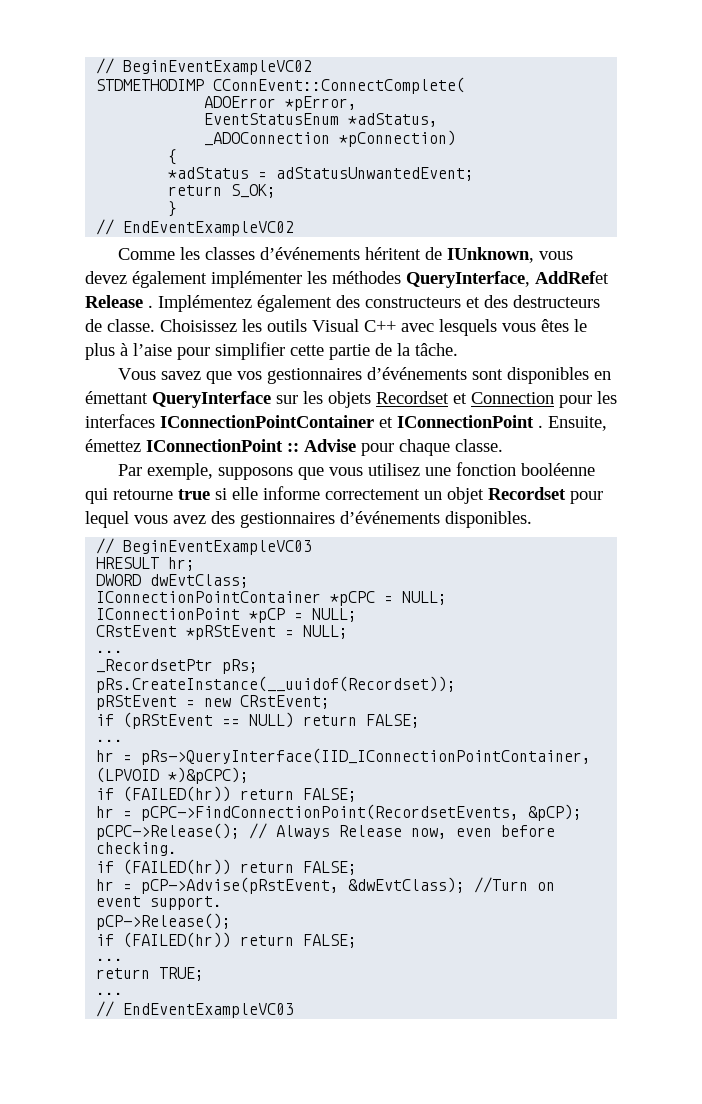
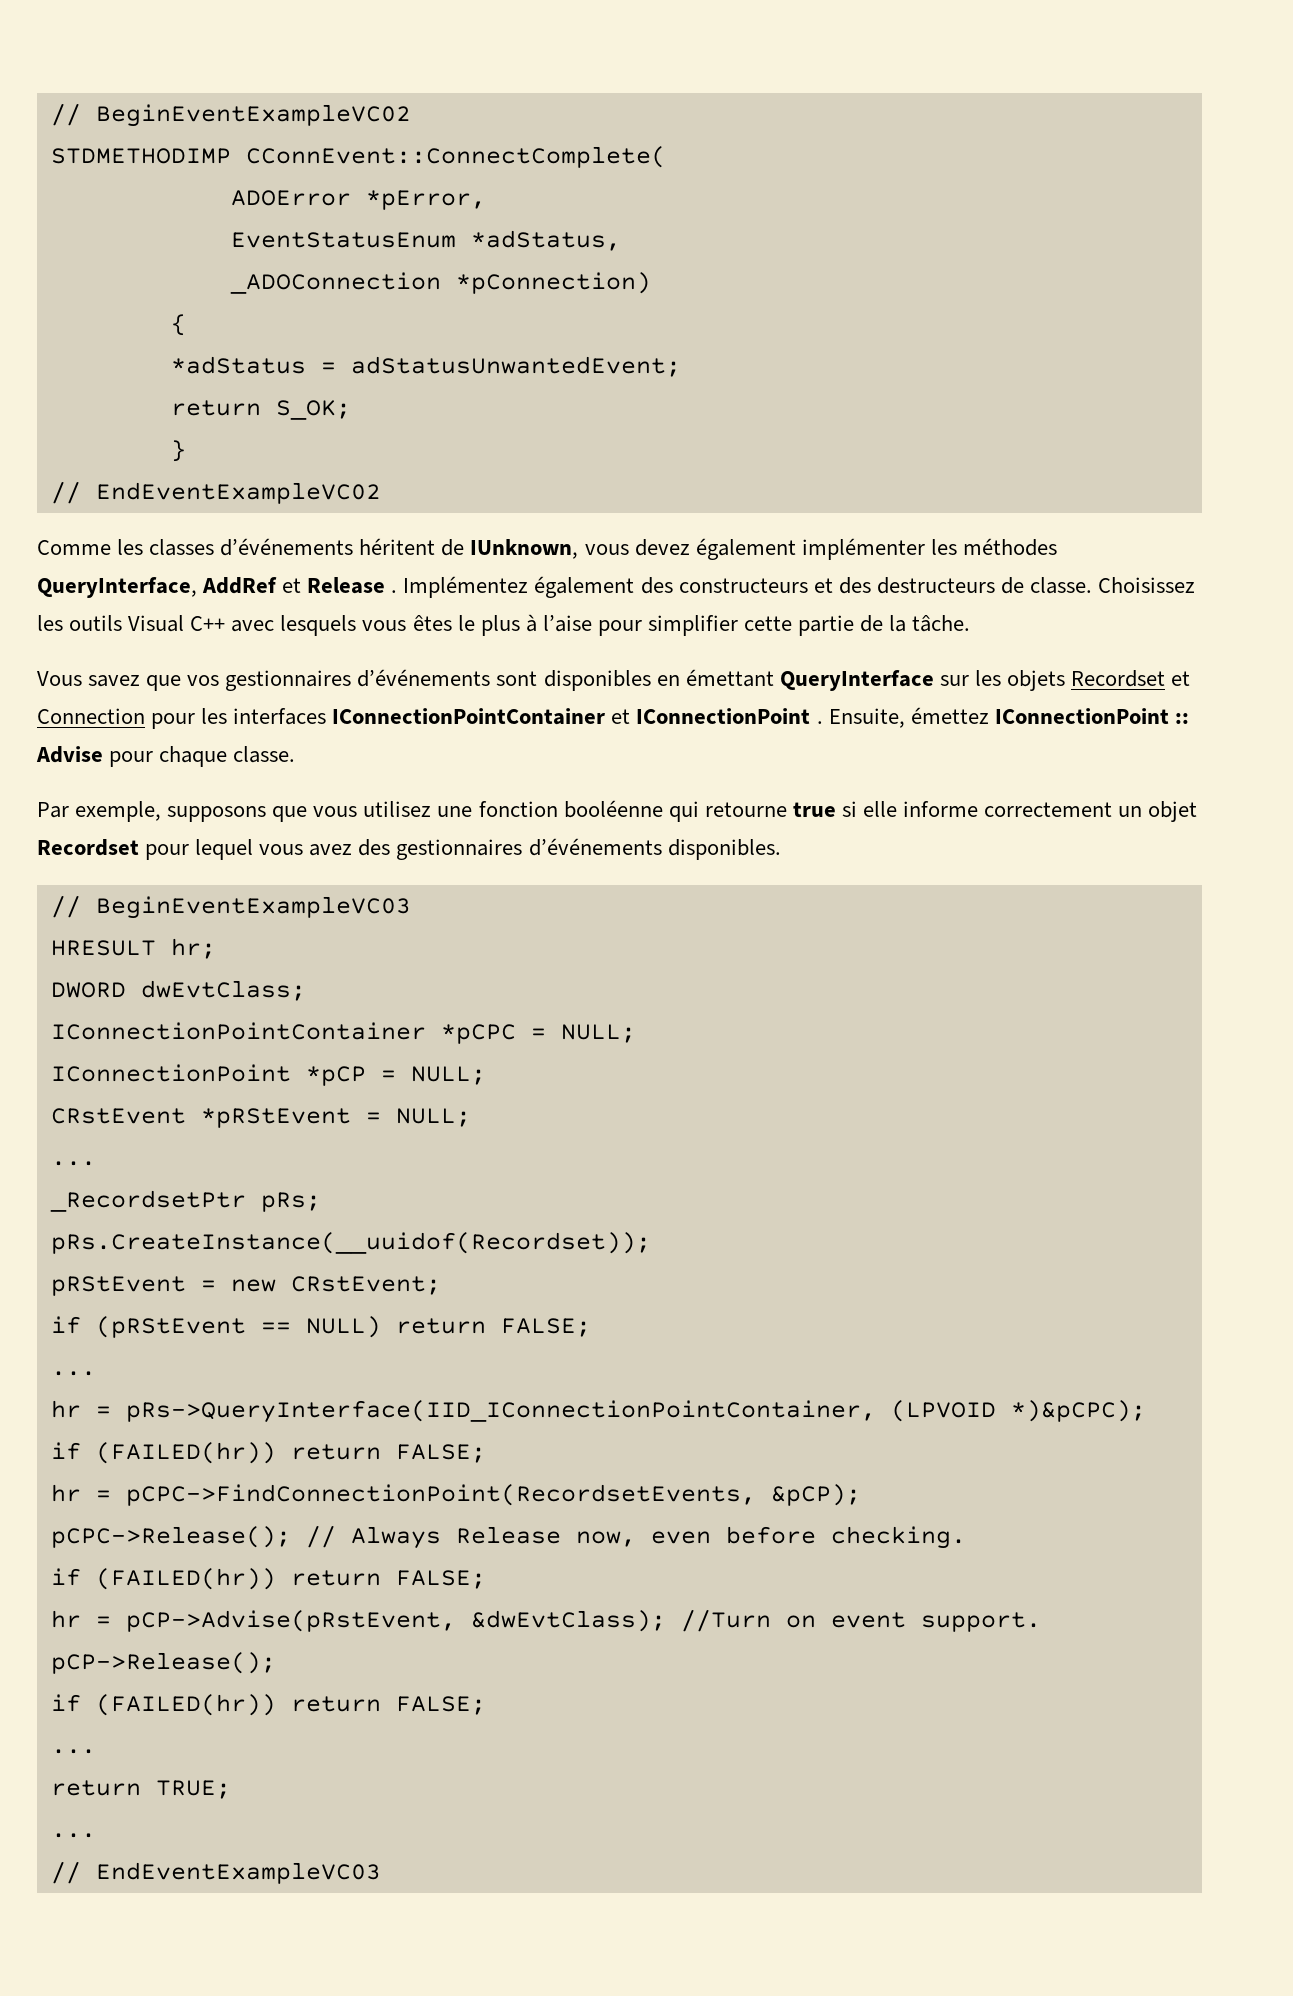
[535,271,609,284] AddRefet -> [202,577,302,594] AddRef et

